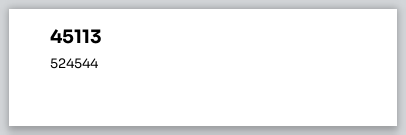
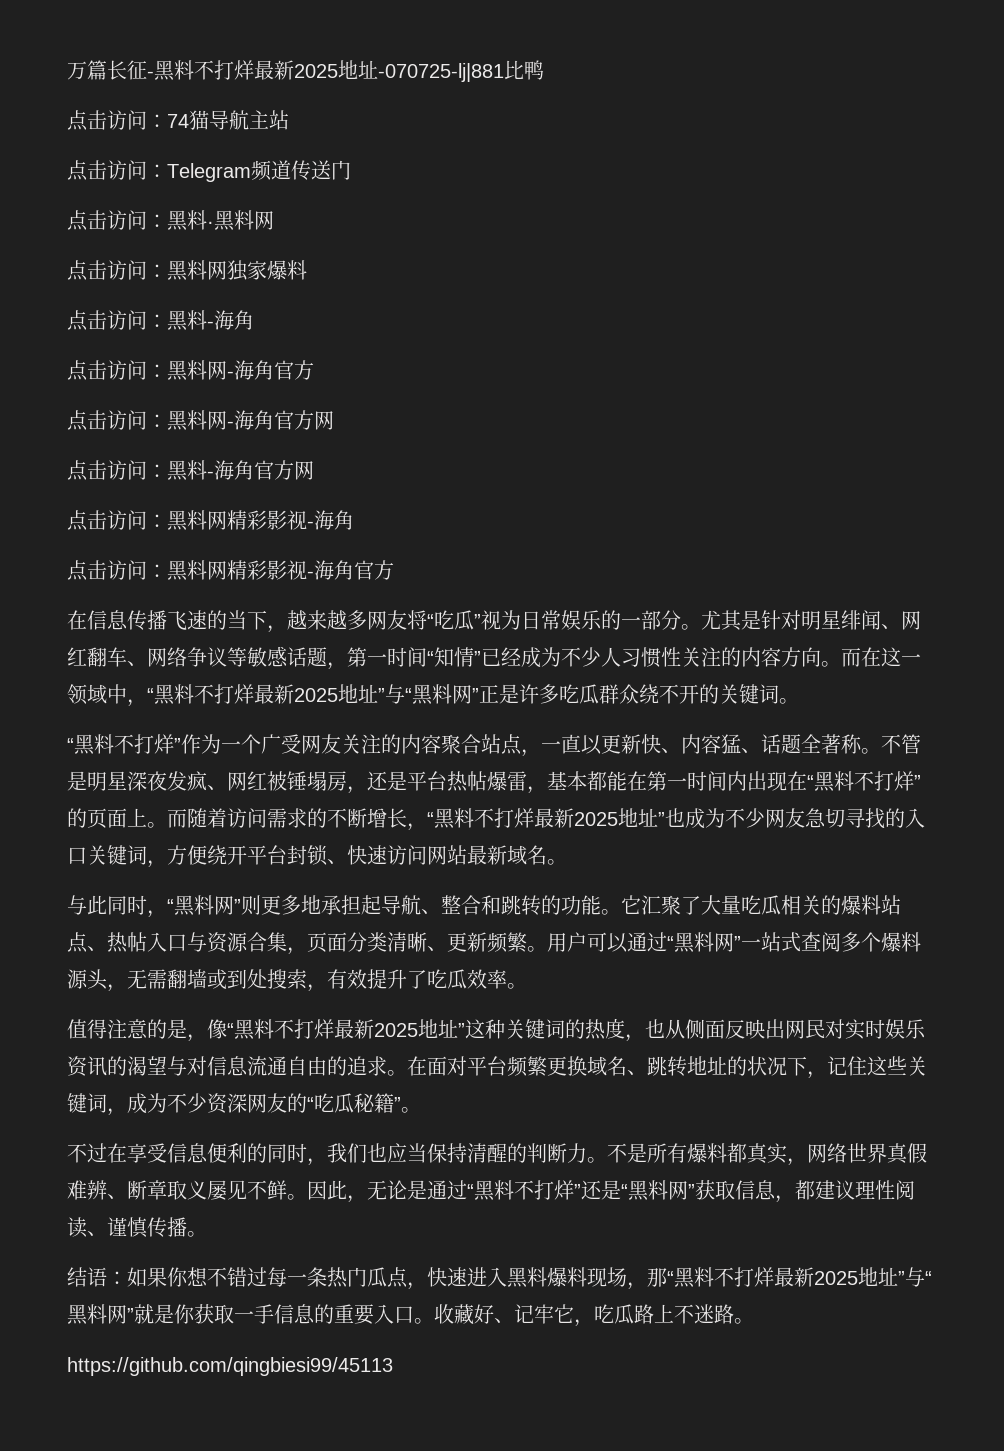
[50,29,102,44] [50,58,98,69] 45113 // 524544 -> [67,60,544,82] [67,110,289,131] [67,160,351,182] [67,210,274,231] [67,260,307,281] [67,310,254,331] [67,360,314,381] [67,410,334,431] [67,460,314,481] [67,510,354,531] [67,560,394,581] [67,610,921,633] [67,646,921,670] [67,684,799,707] [67,734,921,757] [67,771,921,794] [67,808,925,831] [67,845,567,868] [67,895,901,918] [67,932,921,955] [67,969,527,992] [67,1018,926,1042] [67,1056,927,1079] [67,1093,421,1116] [67,1143,927,1166] [67,1180,915,1203] [67,1217,207,1238] [67,1267,932,1290] [67,1304,754,1327] [67,1357,393,1376] 万篇长征-黑料不打烊最新2025地址-070725-lj|881比鸭 // 点击访问：74猫导航主站 // 点击访问：Telegram频道传送门 // 点击访问：黑料·黑料网 // 点击访问：黑料网独家爆料 // 点击访问：黑料-海角 // 点击访问：黑料网-海角官方 // 点击访问：黑料网-海角官方网 // 点击访问：黑料-海角官方网 // 点击访问：黑料网精彩影视-海角 // 点击访问：黑料网精彩影视-海角官方 // 在信息传播飞速的当下，越来越多网友将“吃瓜”视为日常娱乐的一部分。尤其是针对明星绯闻、网红翻车、网络争议等敏感话题，第一时间“知情”已经成为不少人习惯性关注的内容方向。而在这一领域中，“黑料不打烊最新2025地址”与“黑料网”正是许多吃瓜群众绕不开的关键词。 // “黑料不打烊”作为一个广受网友关注的内容聚合站点，一直以更新快、内容猛、话题全著称。不管是明星深夜发疯、网红被锤塌房，还是平台热帖爆雷，基本都能在第一时间内出现在“黑料不打烊”的页面上。而随着访问需求的不断增长，“黑料不打烊最新2025地址”也成为不少网友急切寻找的入口关键词，方便绕开平台封锁、快速访问网站最新域名。 // 与此同时，“黑料网”则更多地承担起导航、整合和跳转的功能。它汇聚了大量吃瓜相关的爆料站点、热帖入口与资源合集，页面分类清晰、更新频繁。用户可以通过“黑料网”一站式查阅多个爆料源头，无需翻墙或到处搜索，有效提升了吃瓜效率。 // 值得注意的是，像“黑料不打烊最新2025地址”这种关键词的热度，也从侧面反映出网民对实时娱乐资讯的渴望与对信息流通自由的追求。在面对平台频繁更换域名、跳转地址的状况下，记住这些关键词，成为不少资深网友的“吃瓜秘籍”。 // 不过在享受信息便利的同时，我们也应当保持清醒的判断力。不是所有爆料都真实，网络世界真假难辨、断章取义屡见不鲜。因此，无论是通过“黑料不打烊”还是“黑料网”获取信息，都建议理性阅读、谨慎传播。 // 结语：如果你想不错过每一条热门瓜点，快速进入黑料爆料现场，那“黑料不打烊最新2025地址”与“黑料网”就是你获取一手信息的重要入口。收藏好、记牢它，吃瓜路上不迷路。 // https://github.com/qingbiesi99/45113

